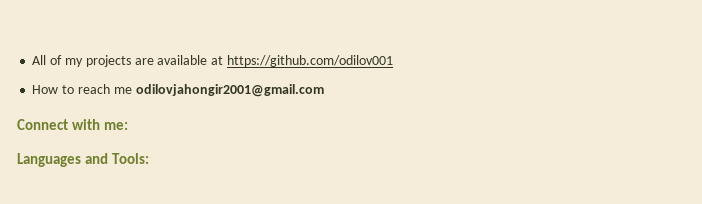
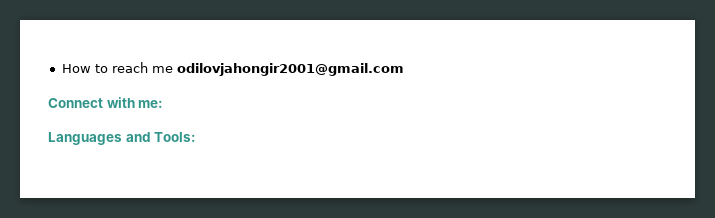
[32,55,393,67] All of my projects are available at https://github.com/odilov001 // -> (61, 68) none

